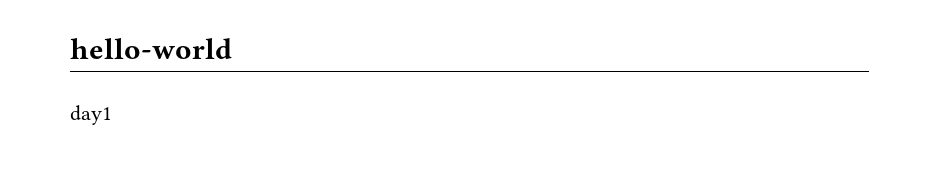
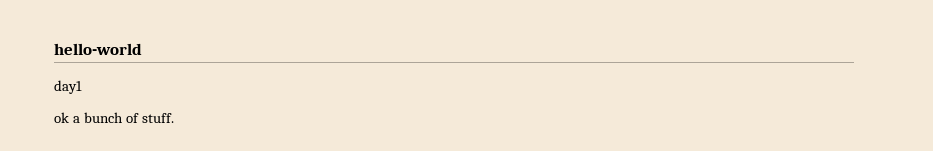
(112, 115) none -> [54,112,174,123] // ok a bunch of stuff.

